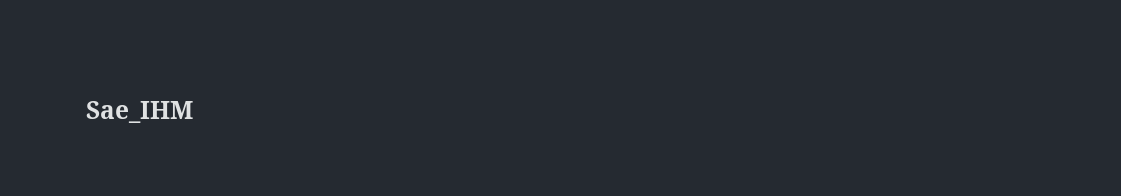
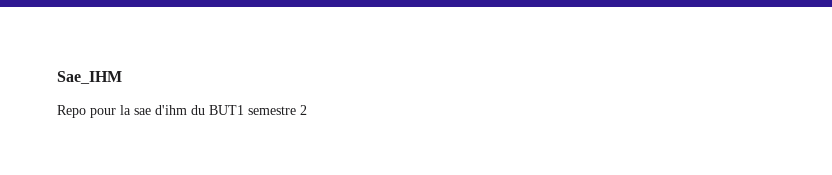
(193, 112) none -> [57,105,307,118] // Repo pour la sae d'ihm du BUT1 semestre 2

